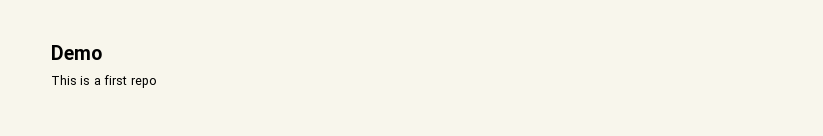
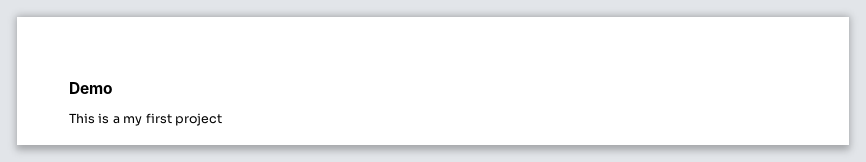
[104,75,157,88] first repo -> [123,113,222,126] my first project

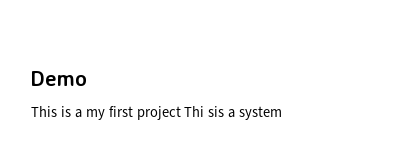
(222, 119) none -> [184,106,283,120] Thi sis a system

